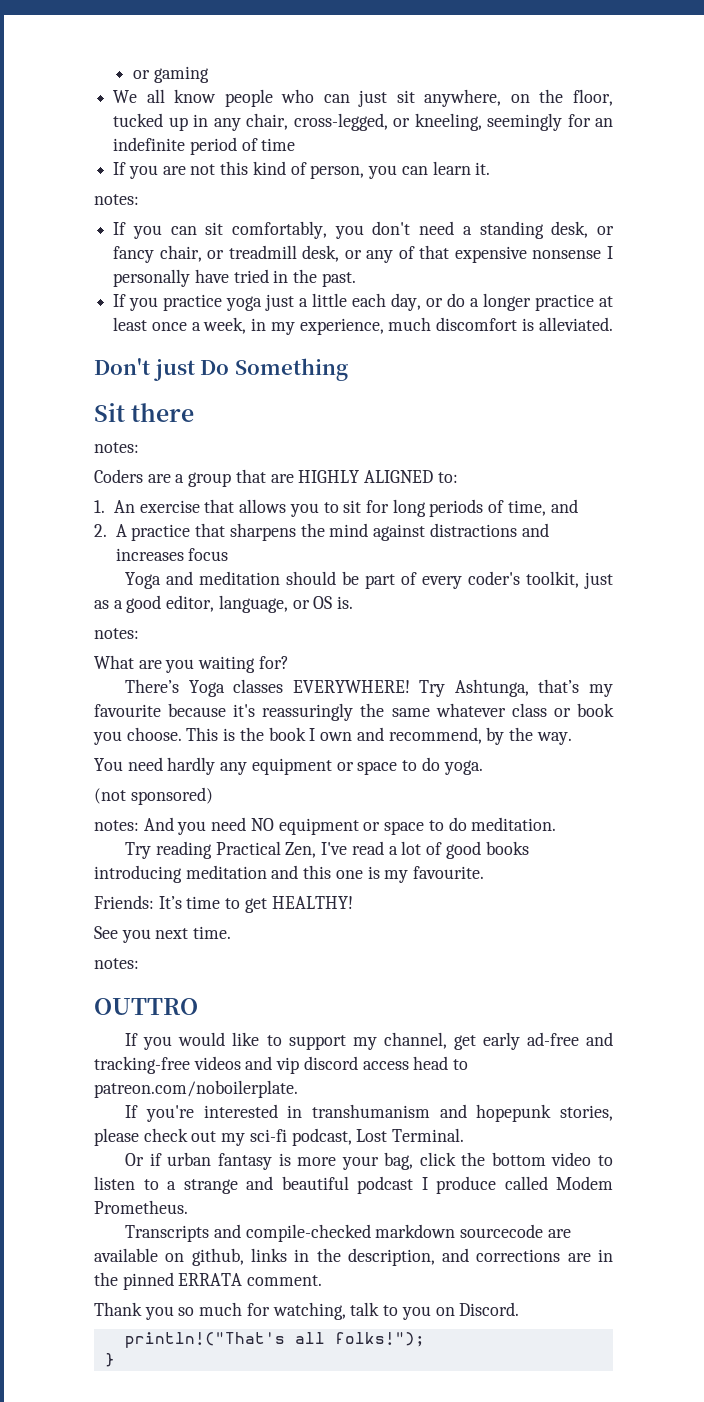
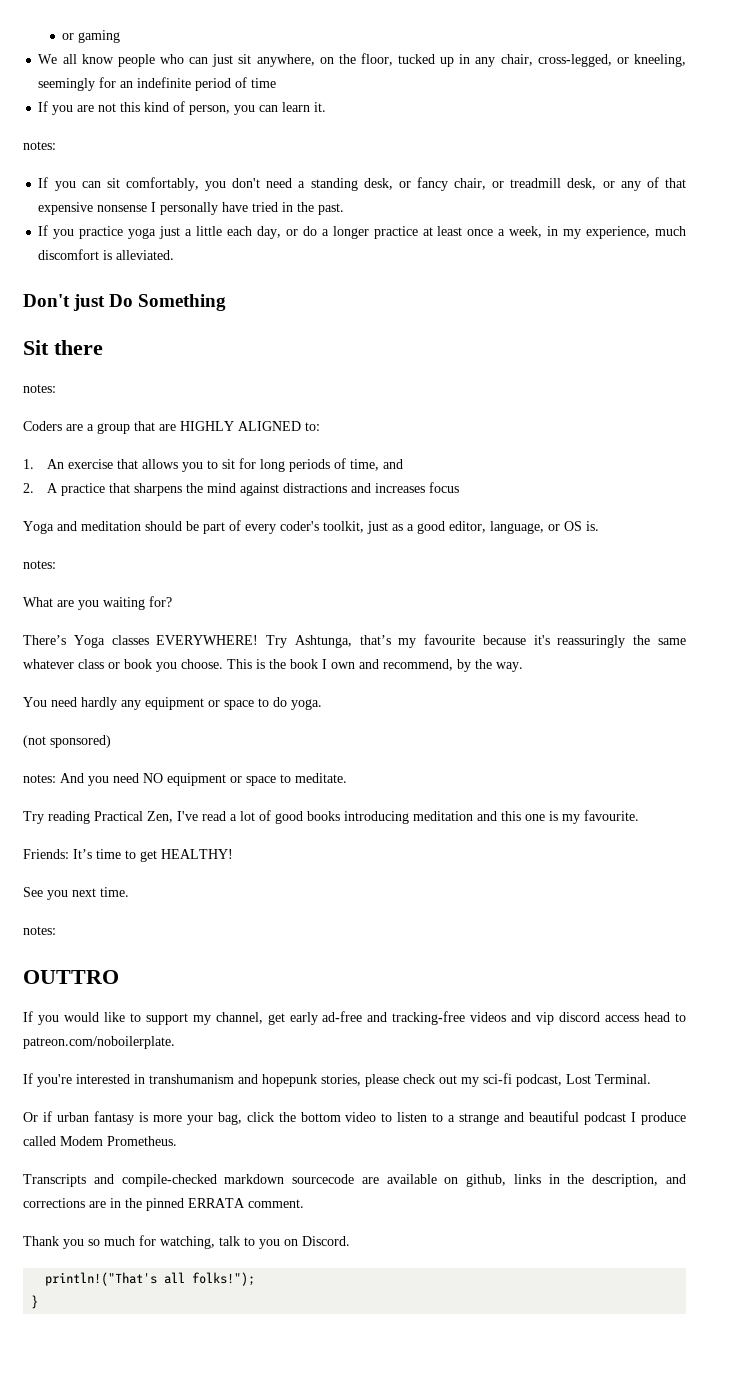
[448,817,557,831] do meditation. -> [295,773,347,783] meditate.

